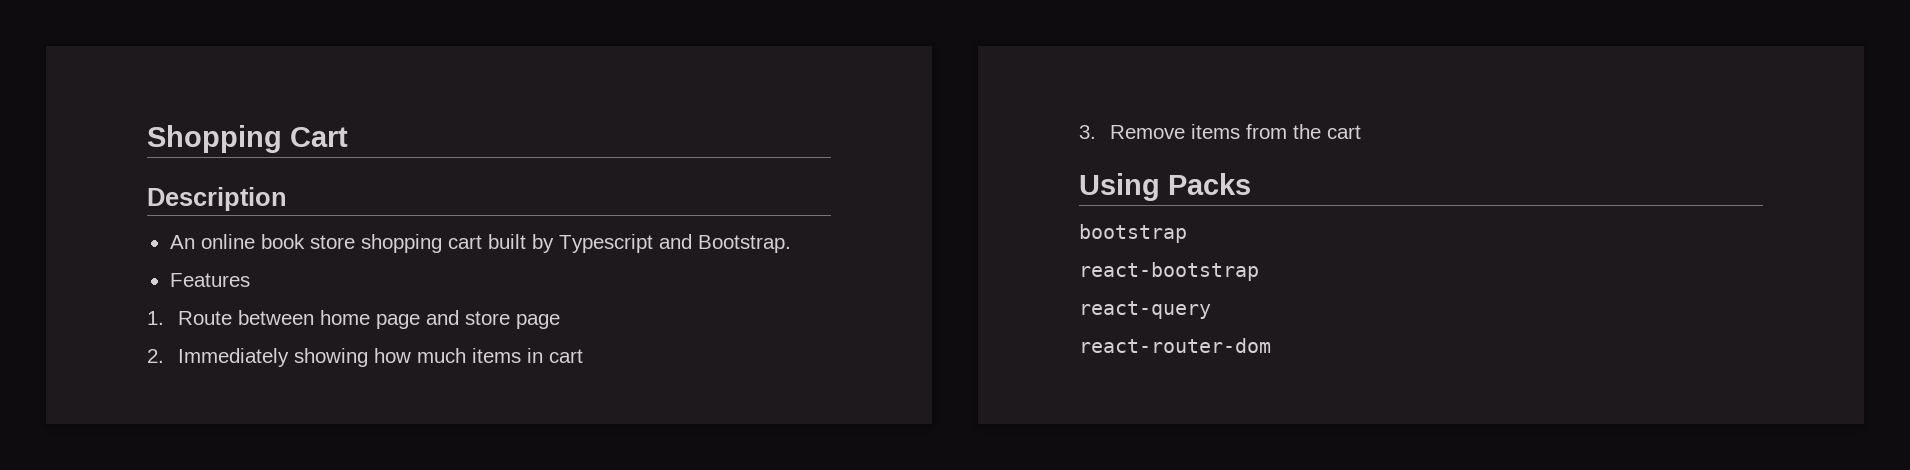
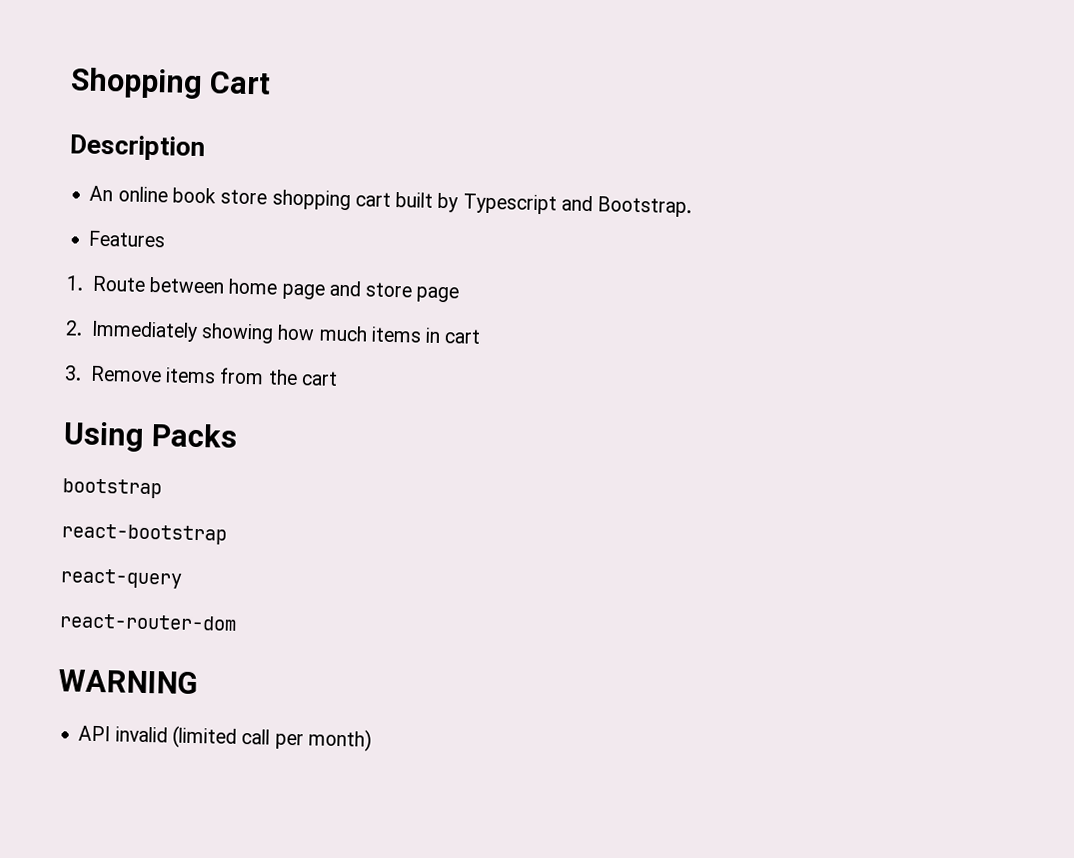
(1271, 345) none -> [58,669,198,695] [78,725,372,752] // WARNING // API invalid (limited call per month)

